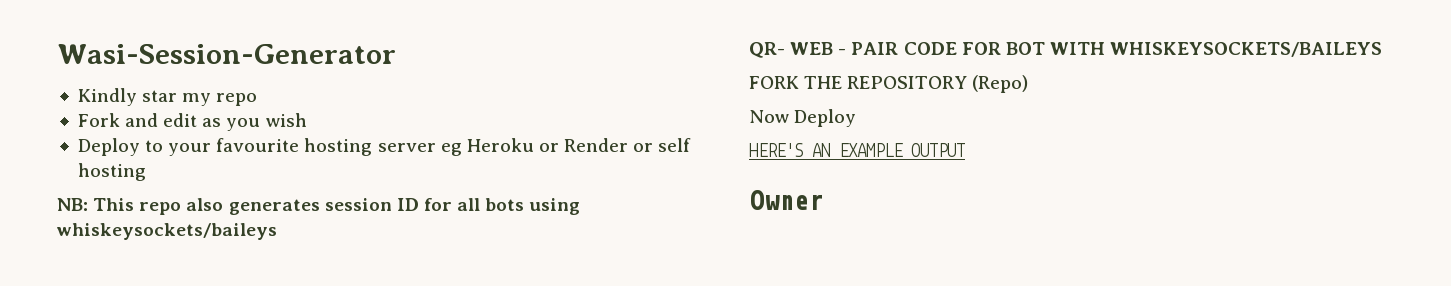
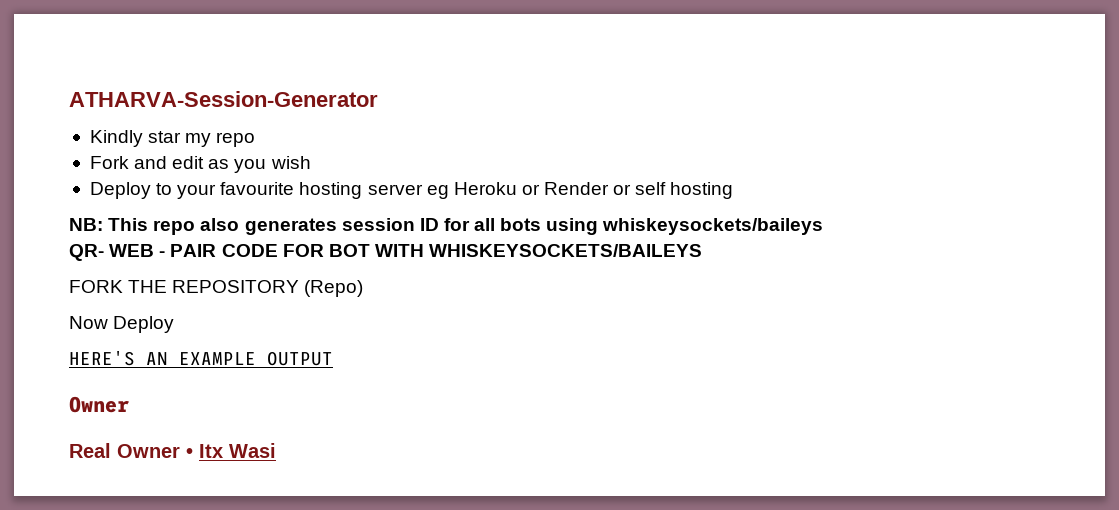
[57,44,396,64] Wasi-Session-Generator -> [69,91,378,107] ATHARVA-Session-Generator
(824, 200) none -> [69,443,276,458] // Real Owner • Itx Wasi

